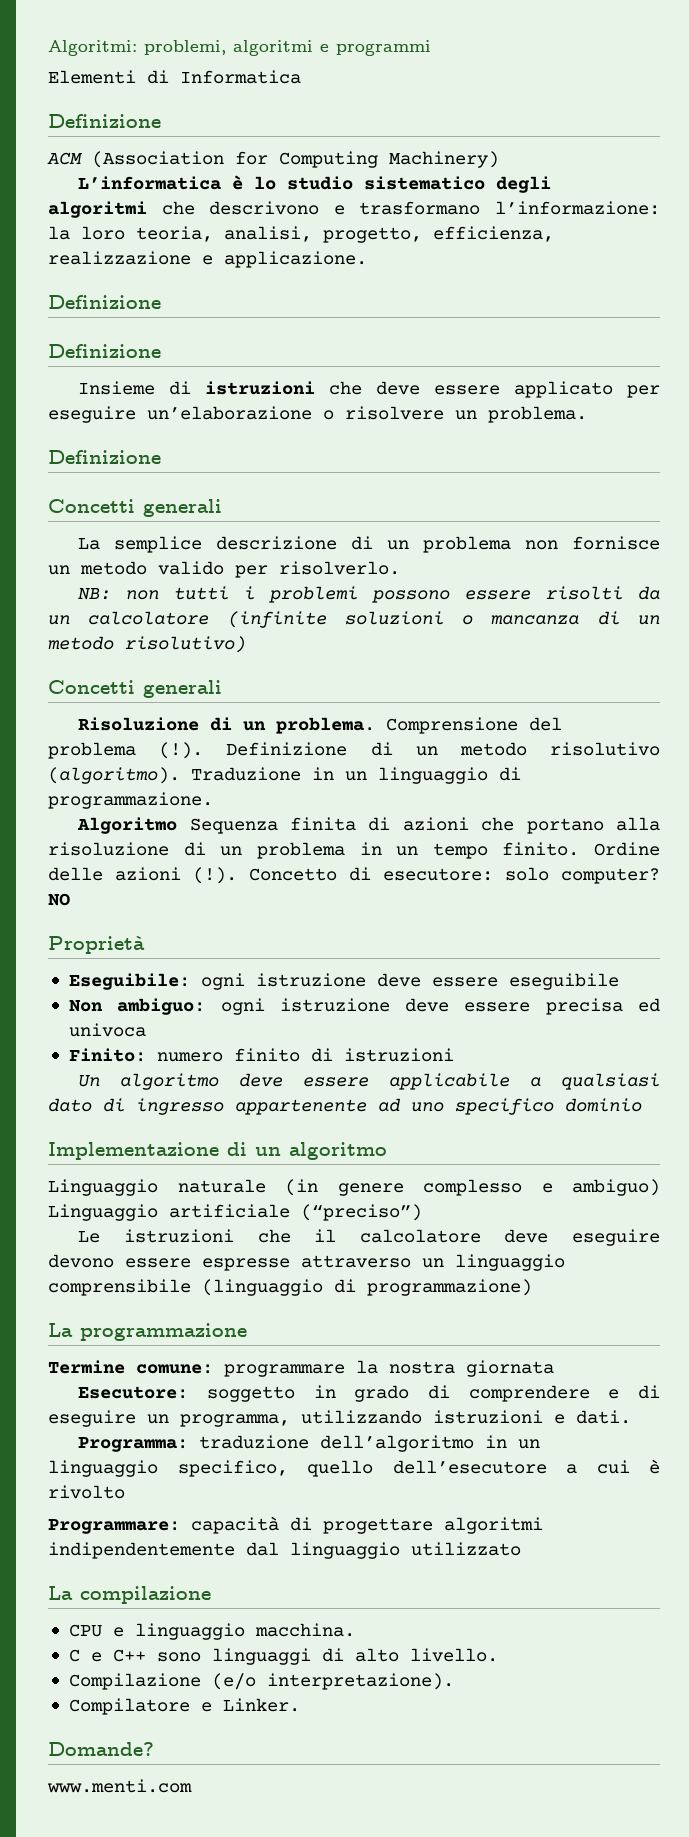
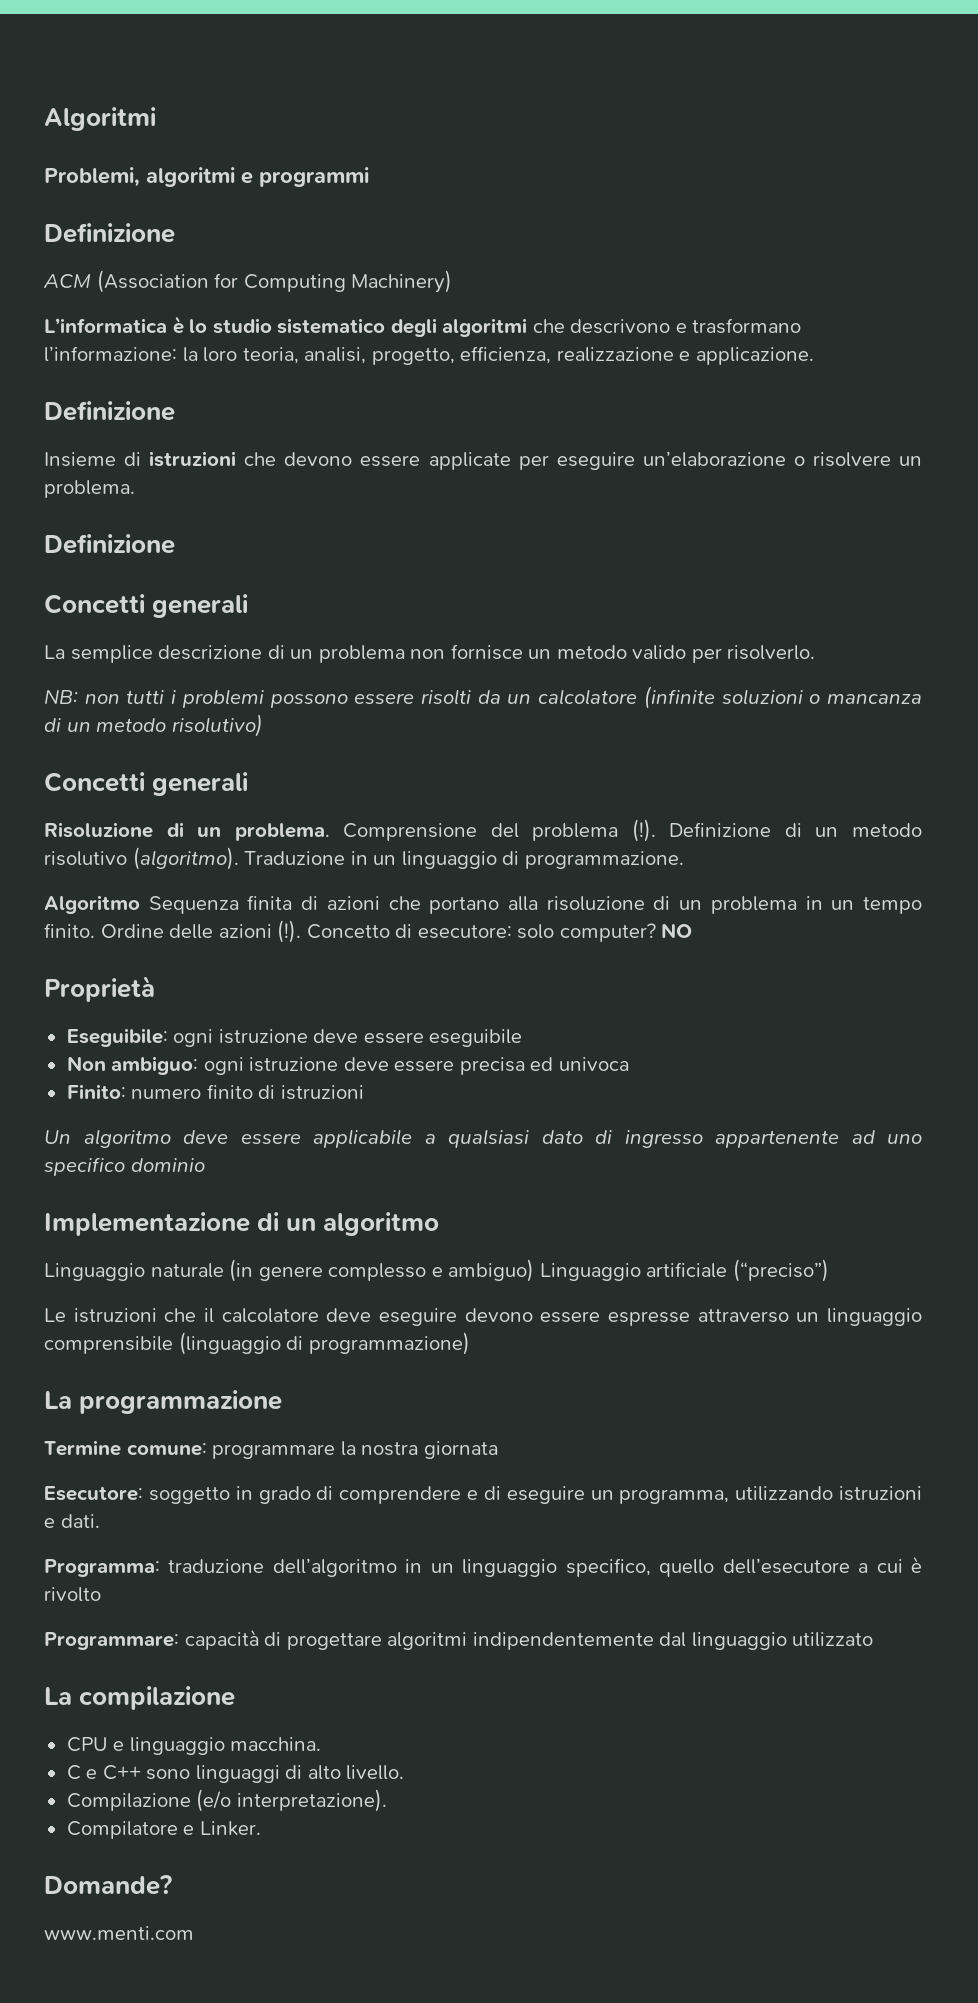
[48,40,226,56] Algoritmi: problemi, -> [44,107,156,131] [44,167,140,187] Algoritmi // Problemi,
[48,70,301,84] // Elementi di Informatica -> (369, 177) none
[48,344,161,358] // Definizione -> (175, 411) none
[376,381,614,398] deve essere applicato -> [284,452,511,470] devono essere applicate

